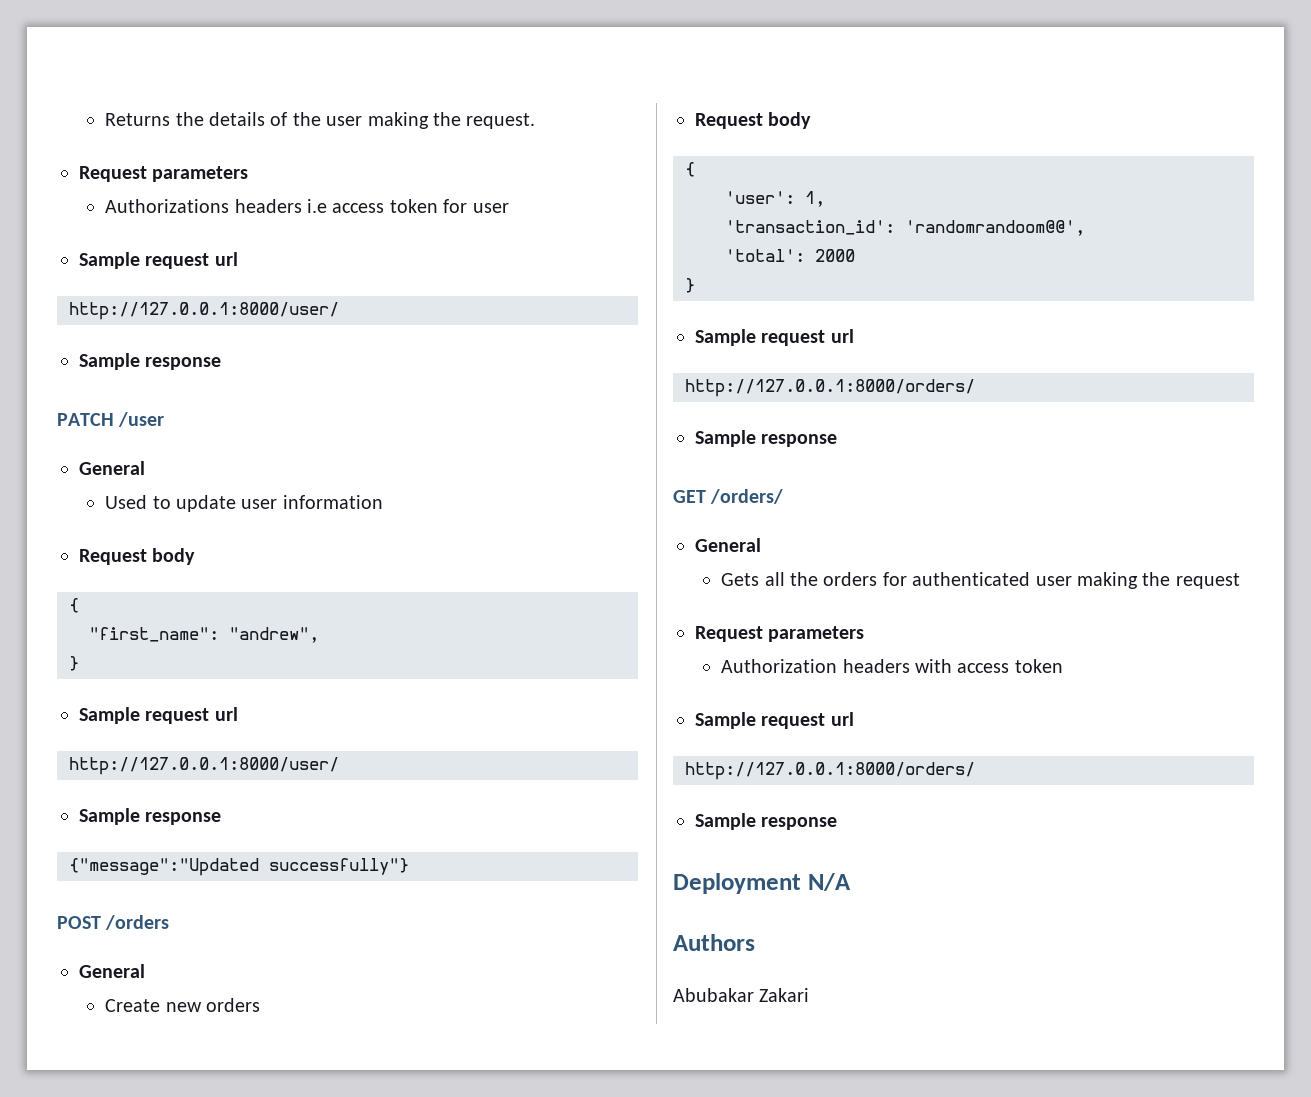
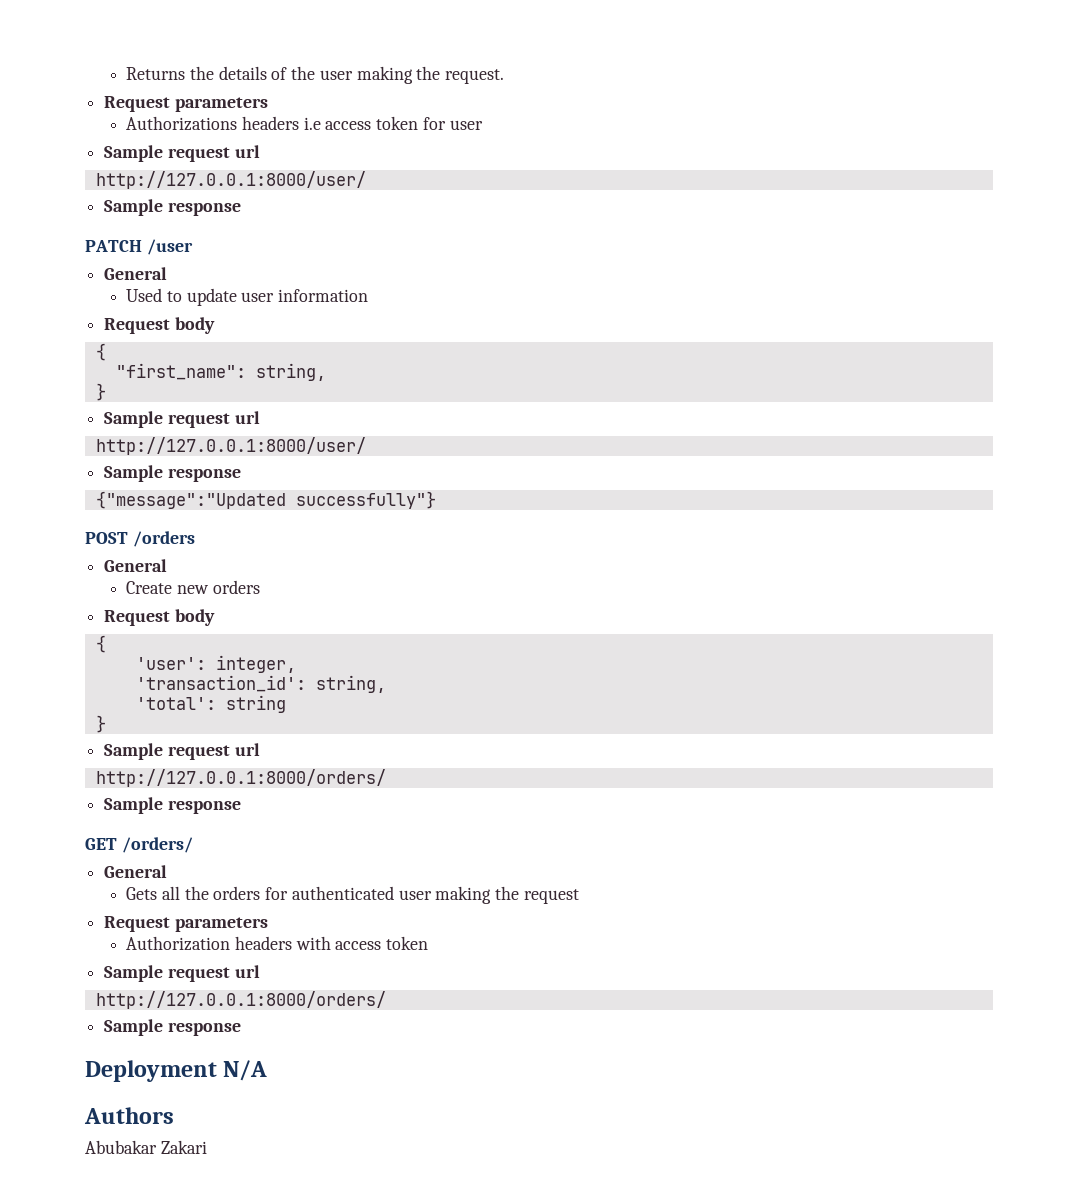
[229,627,319,643] "andrew", -> [255,363,326,381] string,
[805,191,825,207] 1, -> [215,655,296,673] integer,
[905,220,1085,236] 'randomrandoom@@', -> [315,675,386,693] string,
[815,249,855,262] 2000 -> [225,695,286,713] string

